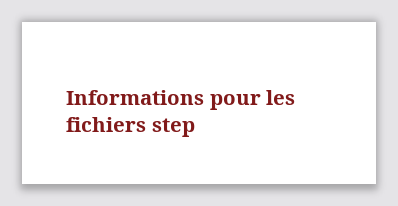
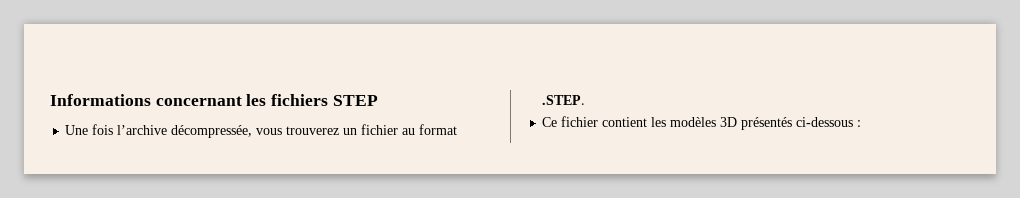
[209,94,261,110] pour -> [155,96,242,106] concernant
[151,118,195,137] step -> [332,95,378,106] [65,124,458,138] [542,95,586,105] [542,116,862,130] STEP // Une fois l’archive décompressée, vous trouverez un fichier au format .STEP. // Ce fichier contient les modèles 3D présentés ci-dessous :

